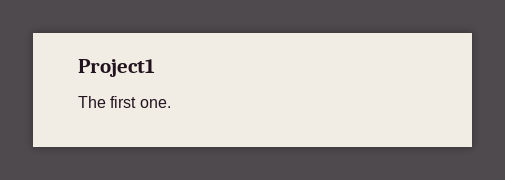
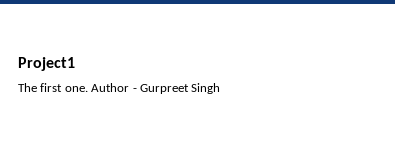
(171, 103) none -> [91,83,221,94] Author - Gurpreet Singh

